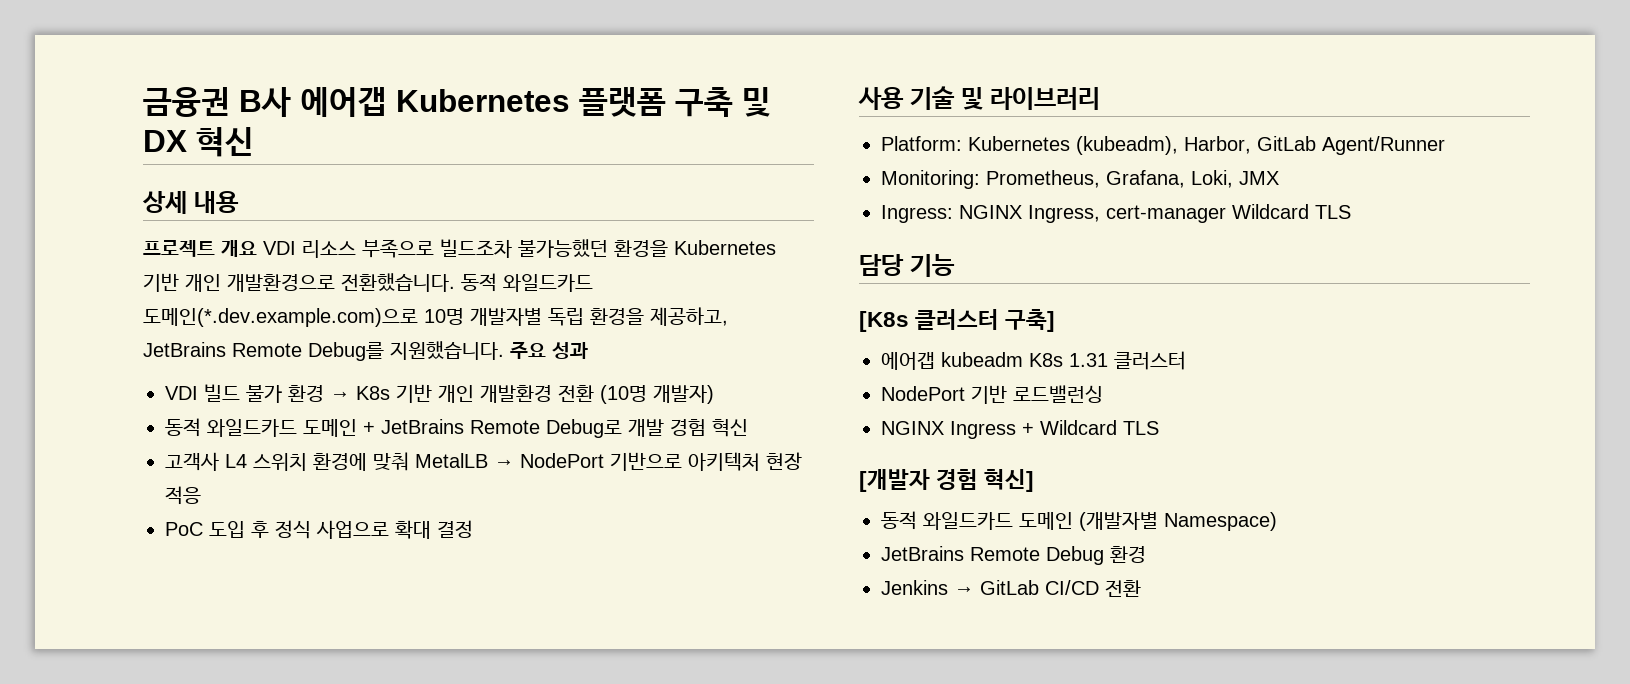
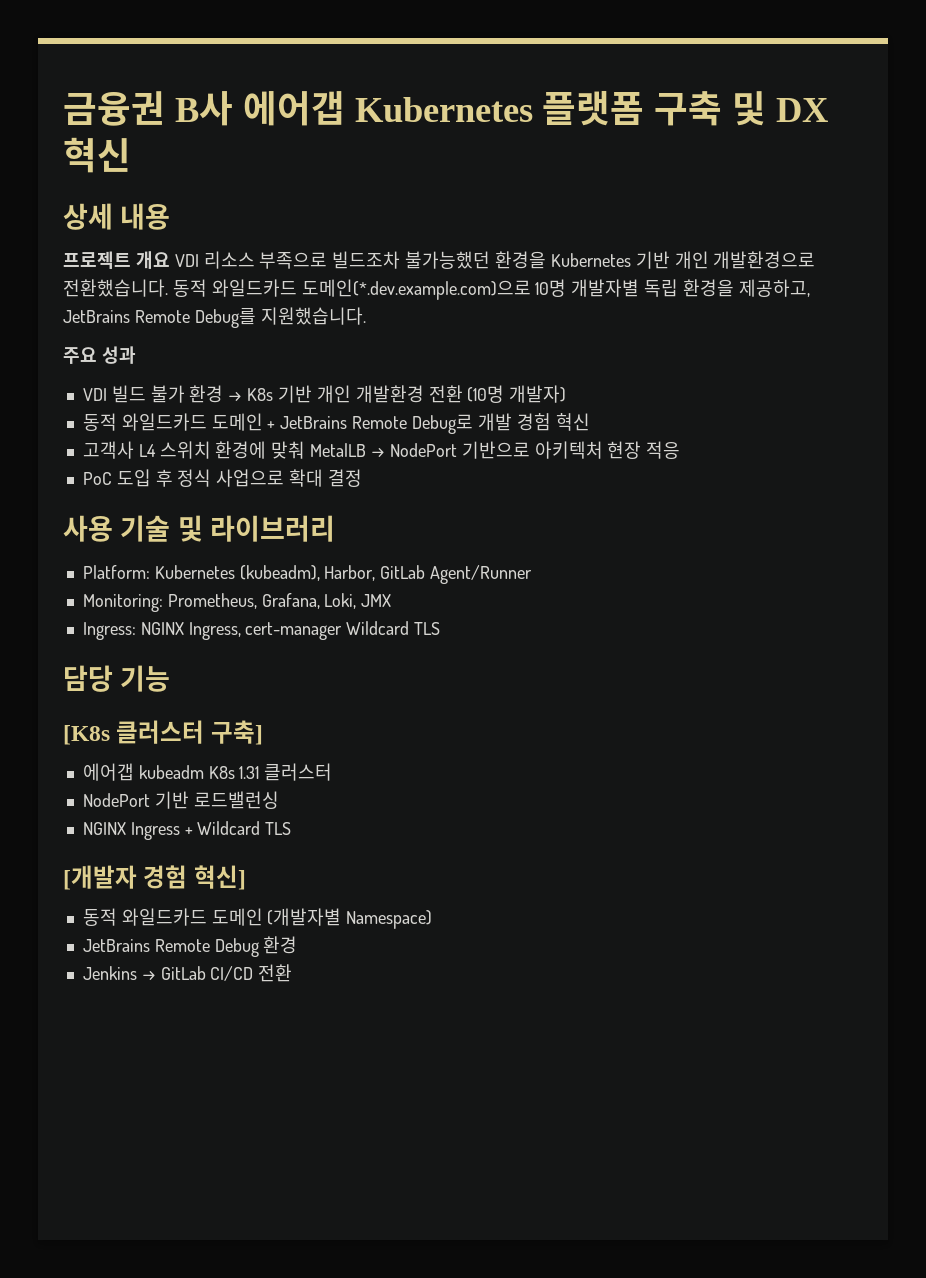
(504, 350) none -> (366, 316) //

